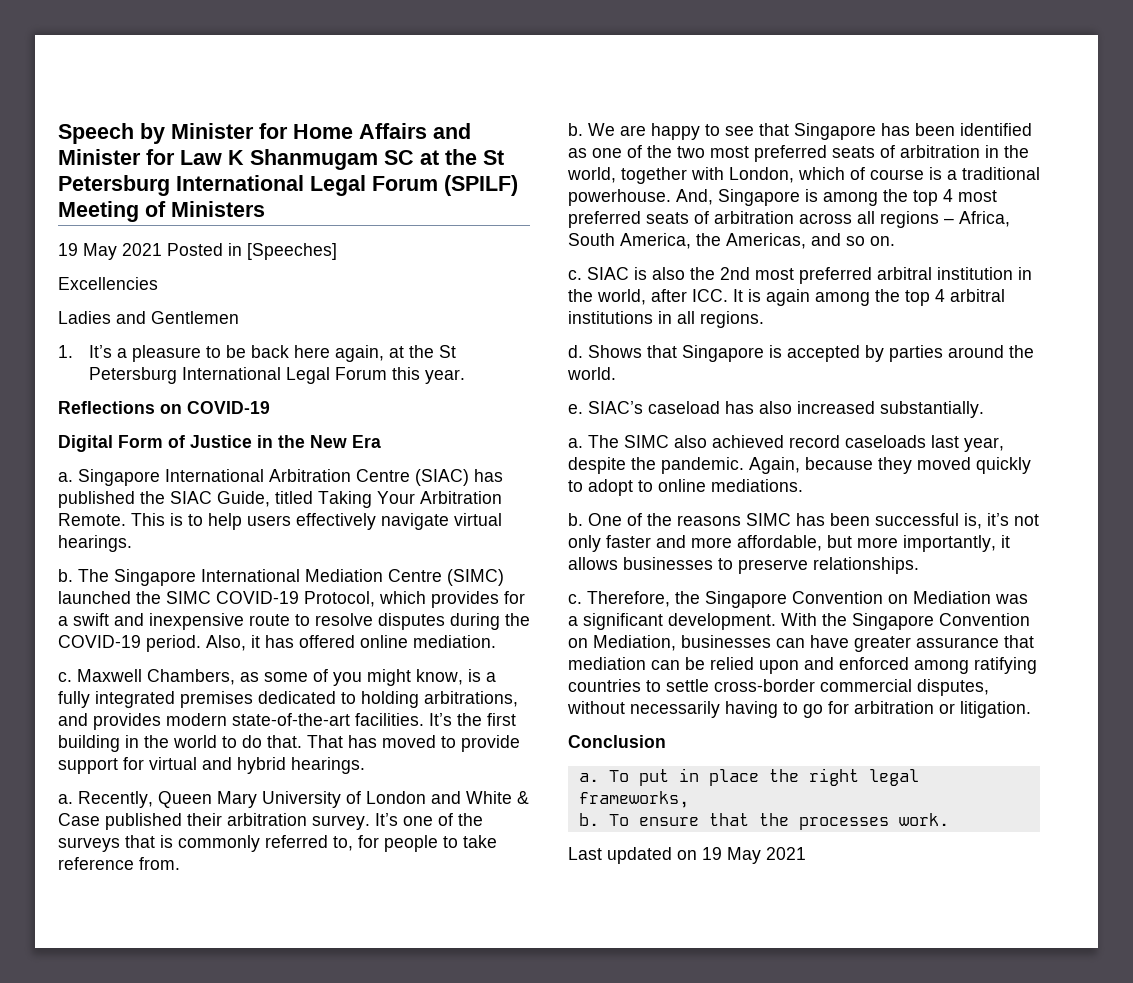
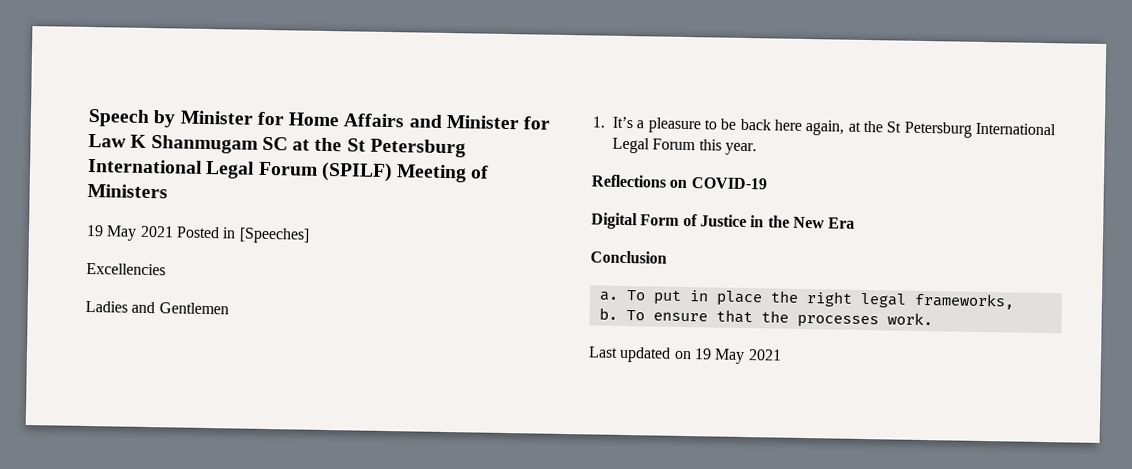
[58,469,503,486] [58,491,502,508] [58,513,502,530] [58,535,132,552] [58,569,504,586] [58,591,525,608] [58,613,530,630] [58,635,496,652] [58,669,496,686] [58,691,518,708] [58,713,516,730] [58,735,520,752] [58,757,365,774] [58,791,529,808] [58,813,483,830] [58,835,497,852] [58,857,180,870] [568,123,1032,140] [568,145,1029,162] [567,167,1040,184] [568,189,997,206] [568,211,1010,228] [568,233,895,249] [568,267,1032,284] [568,289,1005,306] [568,311,764,328] [568,345,1034,362] [567,367,616,380] [568,401,984,418] [568,435,1004,452] [568,457,1031,474] [568,479,803,496] [568,513,1039,529] [568,535,1010,552] [568,557,919,574] [568,591,1028,608] [568,613,1030,630] [568,635,1034,652] [568,657,1037,674] [568,679,989,696] [567,701,1031,718] // a. Singapore International Arbitration Centre (SIAC) has published the SIAC Guide, titled Taking Your Arbitration Remote. This is to help users effectively navigate virtual hearings. // b. The Singapore International Mediation Centre (SIMC) launched the SIMC COVID-19 Protocol, which provides for a swift and inexpensive route to resolve disputes during the COVID-19 period. Also, it has offered online mediation. // c. Maxwell Chambers, as some of you might know, is a fully integrated premises dedicated to holding arbitrations, and provides modern state-of-the-art facilities. It’s the first building in the world to do that. That has moved to provide support for virtual and hybrid hearings. // a. Recently, Queen Mary University of London and White & Case published their arbitration survey. It’s one of the surveys that is commonly referred to, for people to take reference from. // b. We are happy to see that Singapore has been identified as one of the two most preferred seats of arbitration in the world, together with London, which of course is a traditional powerhouse. And, Singapore is among the top 4 most preferred seats of arbitration across all regions – Africa, South America, the Americas, and so on. // c. SIAC is also the 2nd most preferred arbitral institution in the world, after ICC. It is again among the top 4 arbitral institutions in all regions. // d. Shows that Singapore is accepted by parties around the world. // e. SIAC’s caseload has also increased substantially. // a. The SIMC also achieved record caseloads last year, despite the pandemic. Again, because they moved quickly to adopt to online mediations. // b. One of the reasons SIMC has been successful is, it’s not only faster and more affordable, but more importantly, it allows businesses to preserve relationships. // c. Therefore, the Singapore Convention on Mediation was a significant development. With the Singapore Convention on Mediation, businesses can have greater assurance that mediation can be relied upon and enforced among ratifying countries to settle cross-border commercial disputes, without necessarily having to go for arbitration or litigation. -> (856, 223) none

